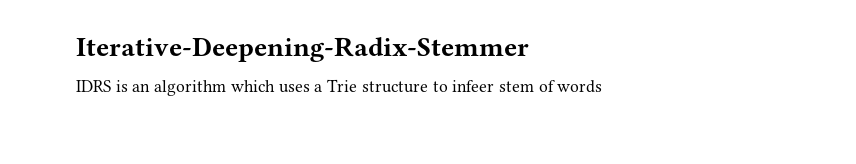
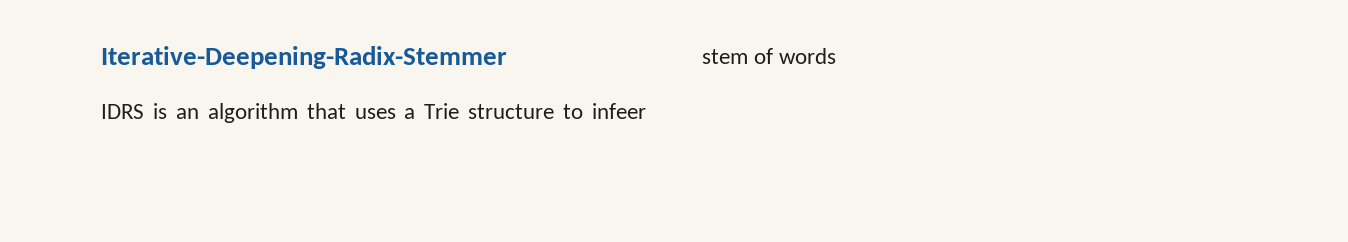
[230,80,275,92] which -> [306,103,346,119] that

